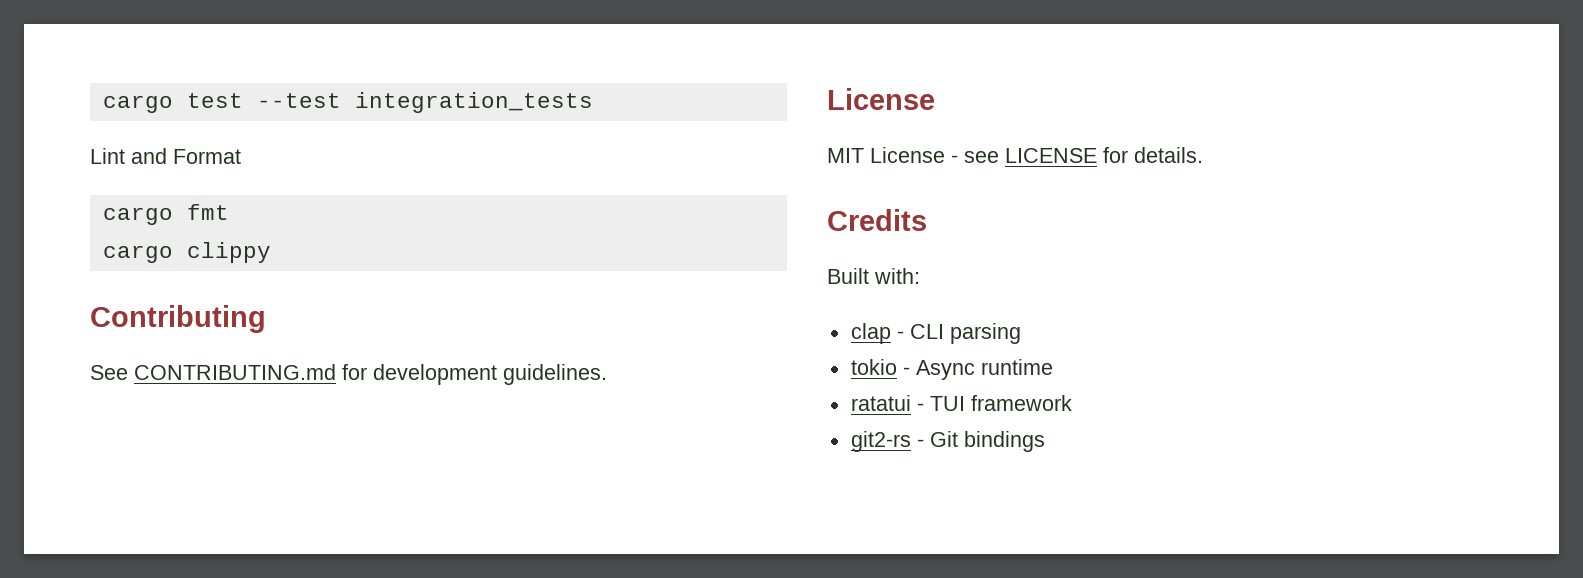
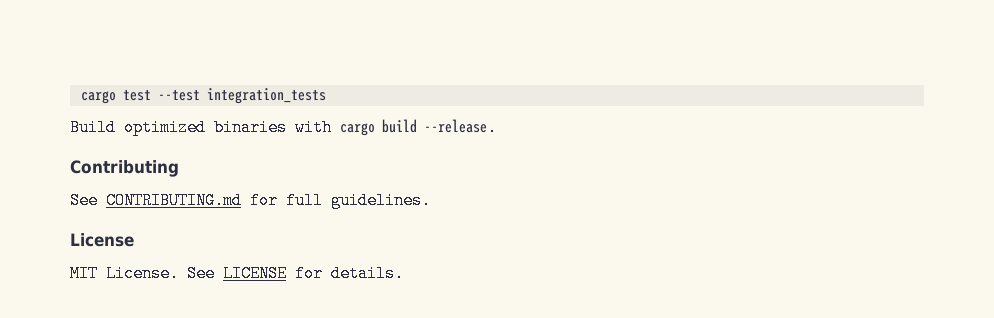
[90,148,241,164] [102,204,229,225] [102,242,271,263] Lint and Format // cargo fmt // cargo clippy -> [70,119,497,136] Build optimized binaries with cargo build --release.
[373,364,497,385] development -> [286,192,323,209] full
[870,147,999,163] License - see -> [106,265,215,282] License. See
[827,209,927,231] [827,268,920,284] [850,323,1021,344] [850,359,1053,380] [850,395,1072,411] [850,431,1045,452] // Credits // Built with: // clap - CLI parsing // tokio - Async runtime // ratatui - TUI framework // git2-rs - Git bindings -> (404, 273) none

